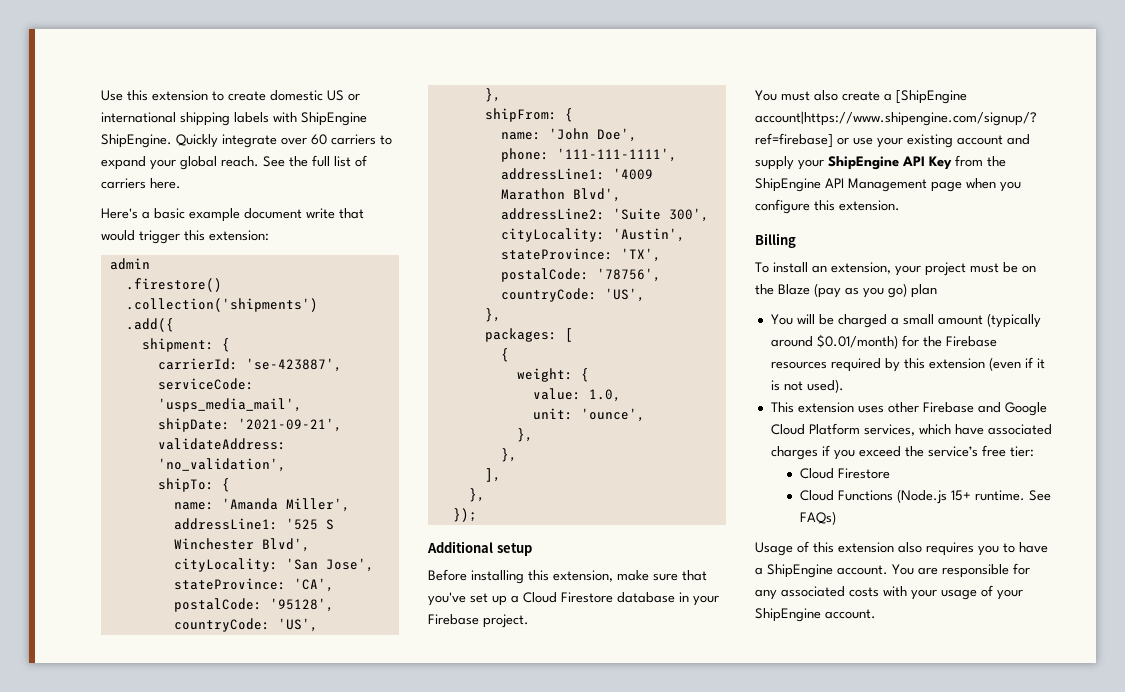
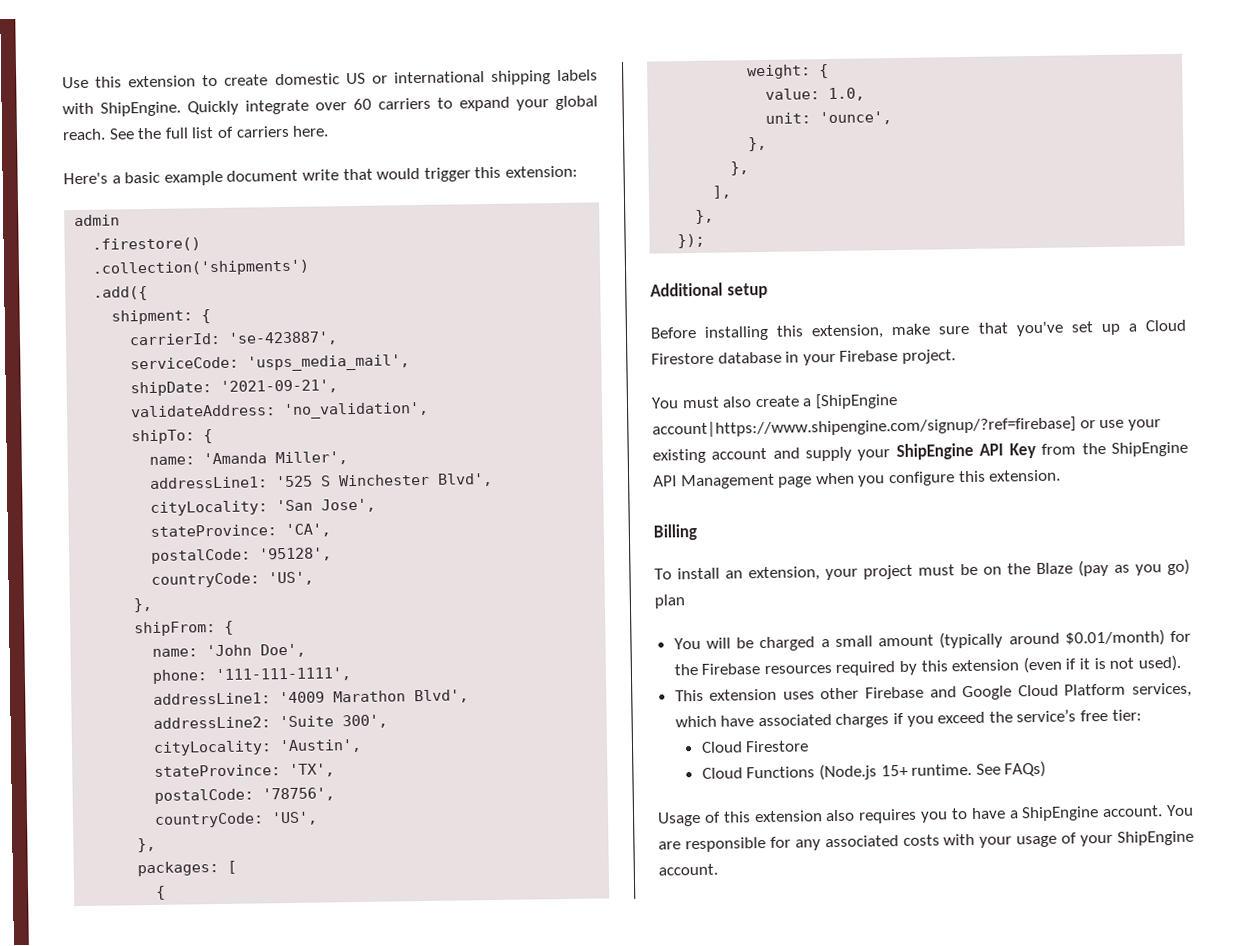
[301,112,367,126] ShipEngine -> (94, 108) none

